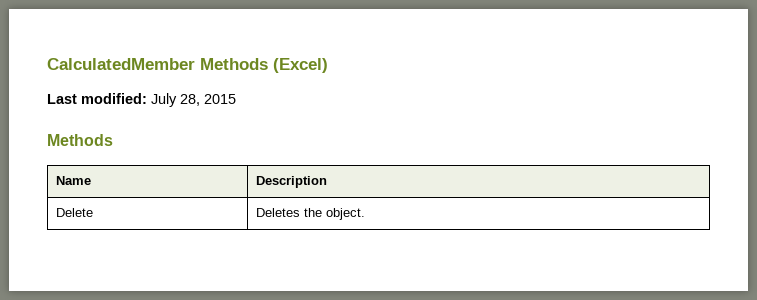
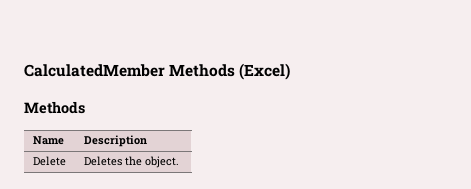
[47,93,236,107] // Last modified: July 28, 2015 -> (291, 71) none

